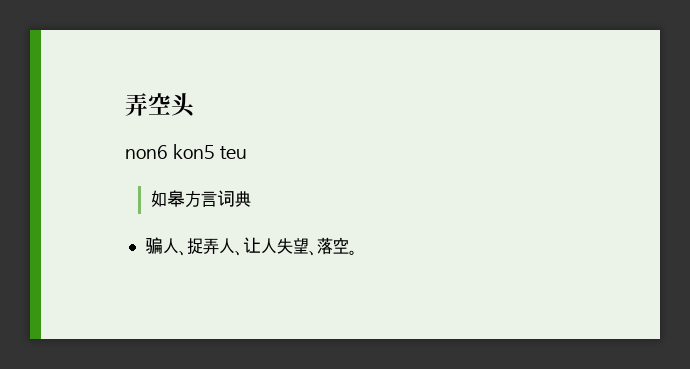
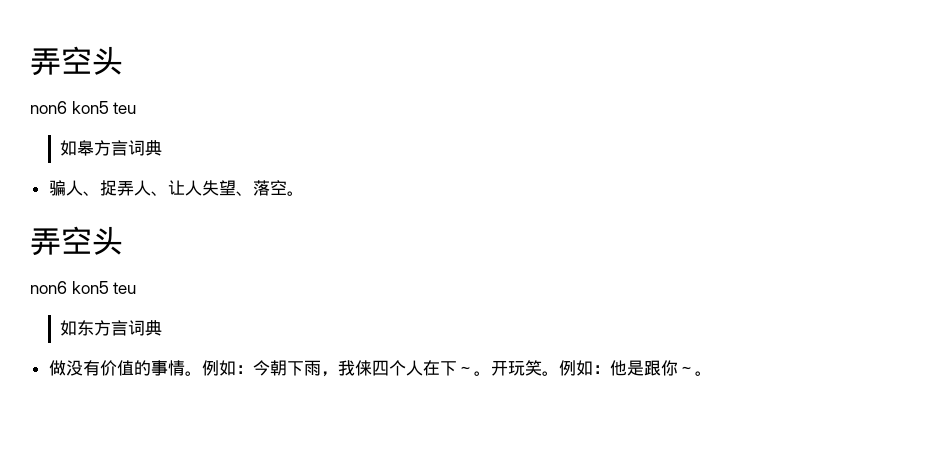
(357, 252) none -> [30,226,123,256] [30,281,137,294] [59,320,162,336] [48,360,712,377] // 弄空头 // non6 kon5 teu // 如东方言词典 // 做没有价值的事情。例如：今朝下雨，我俫四个人在下～。开玩笑。例如：他是跟你～。

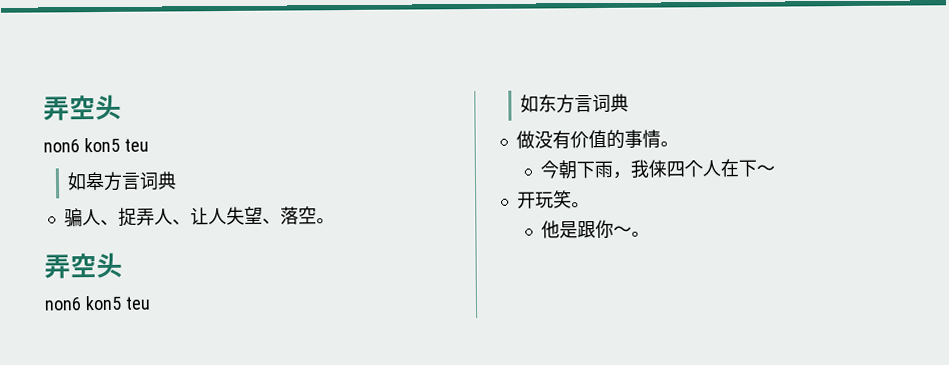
[201,360,253,376] 例如： -> (679, 144) //
[473,371,491,376] 。 -> (776, 169) //
[558,360,610,376] 例如： -> (590, 205) //

